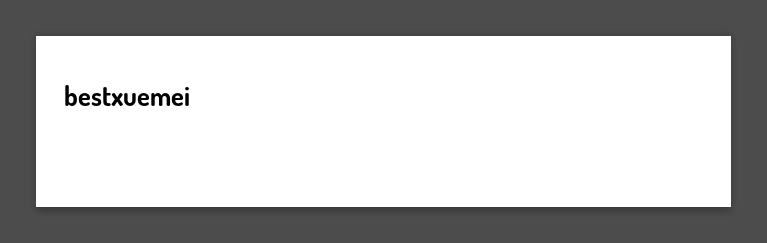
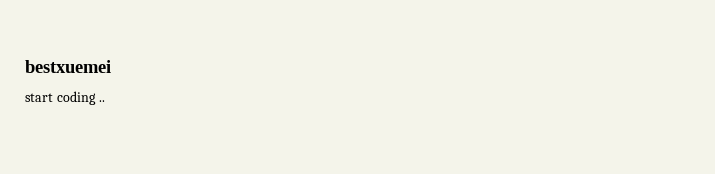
(190, 95) none -> [25,91,105,105] // start coding ..

